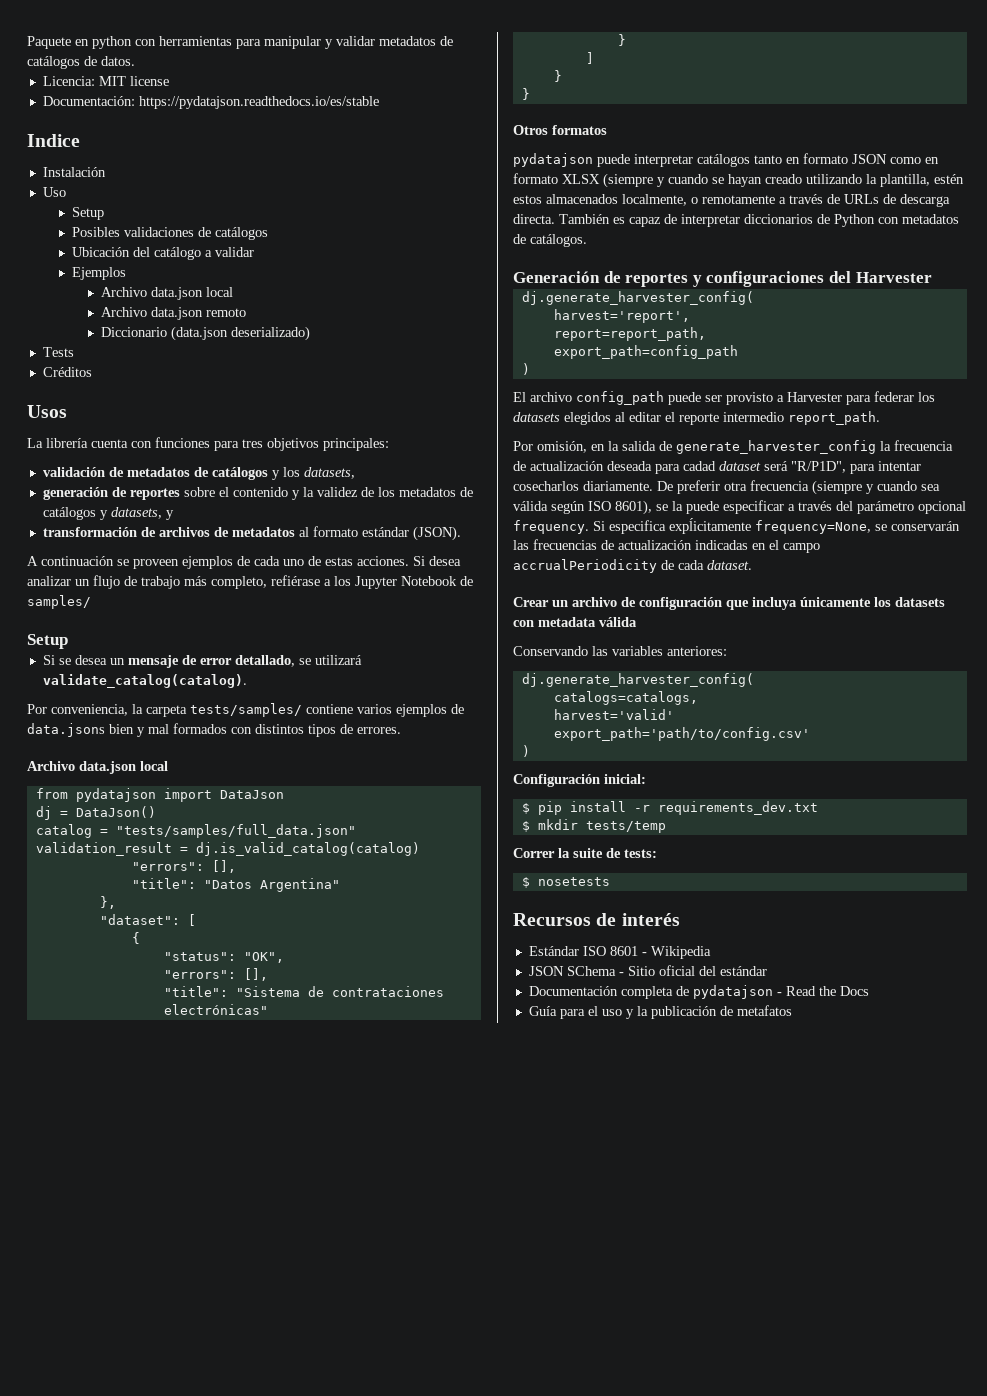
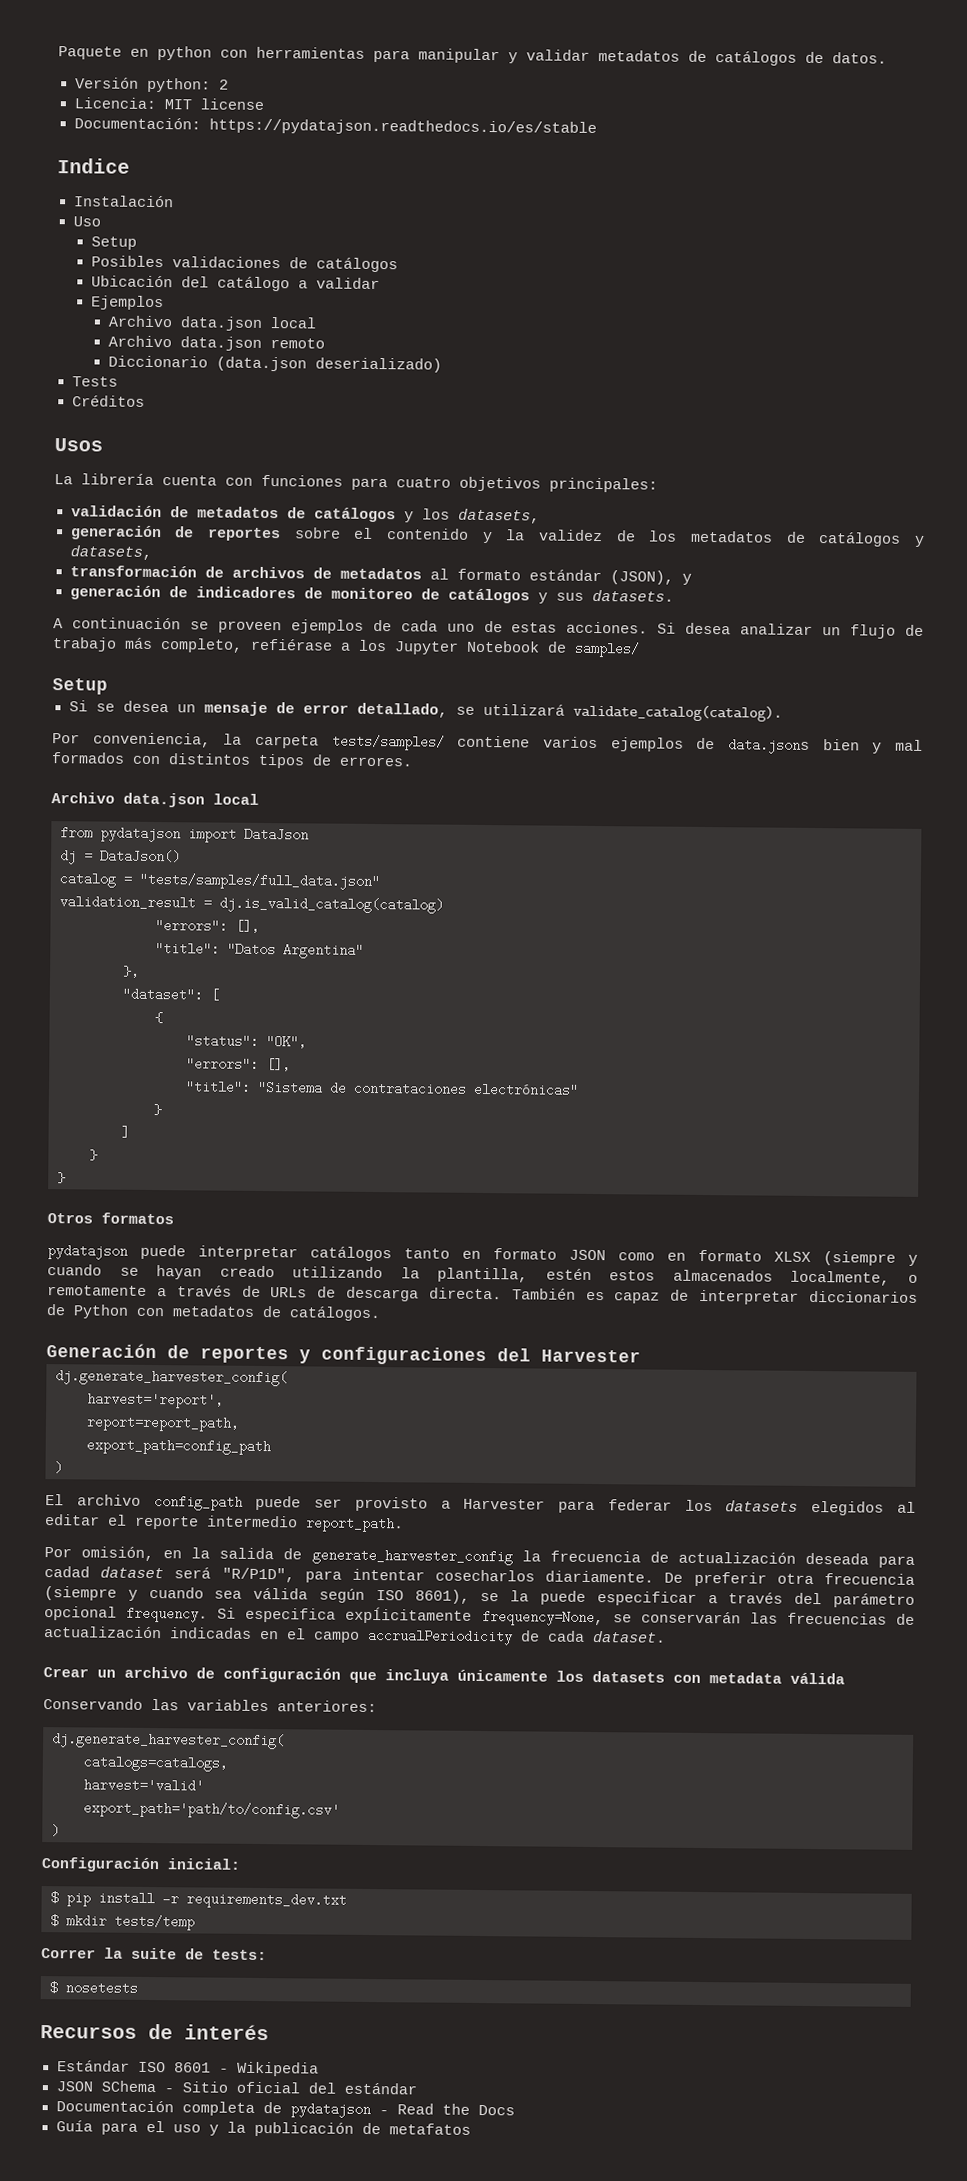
(135, 61) none -> [74,77,229,93] // Versión python: 2
[242,439,263,448] tres -> [396,477,451,488] cuatro
[165,510,174,520] y -> (152, 552) none
[412,526,461,541] (JSON). -> [609,570,692,585] [69,585,674,604] (JSON), y // generación de indicadores de monitoreo de catálogos y sus datasets.

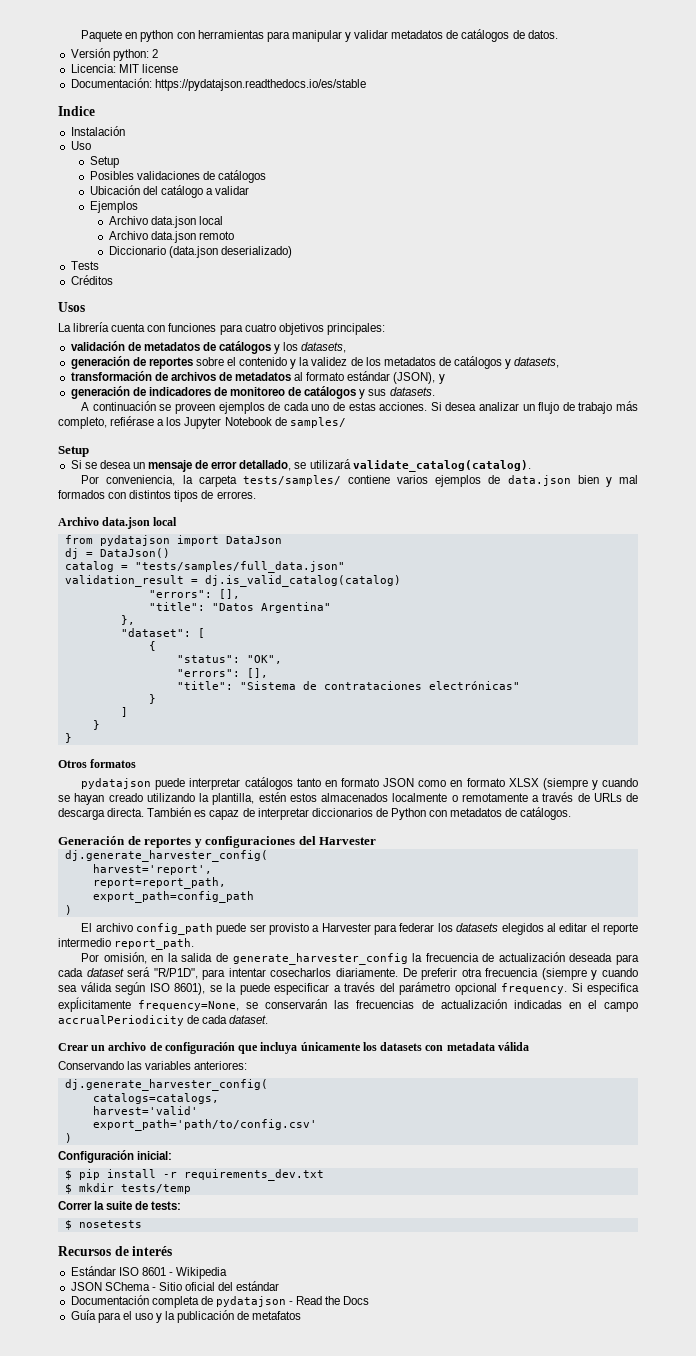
[727,738,810,754] data.jsons -> [507,475,571,486] data.json
[790,1270,891,1286] localmente, -> [392,793,448,802] localmente
[44,1566,90,1578] cadad -> [58,968,83,977] cada

